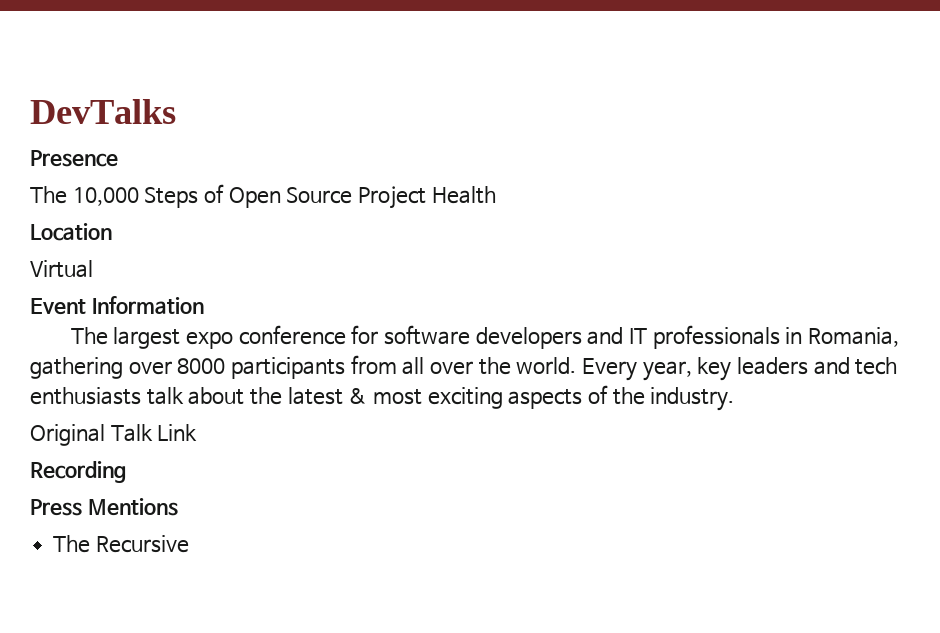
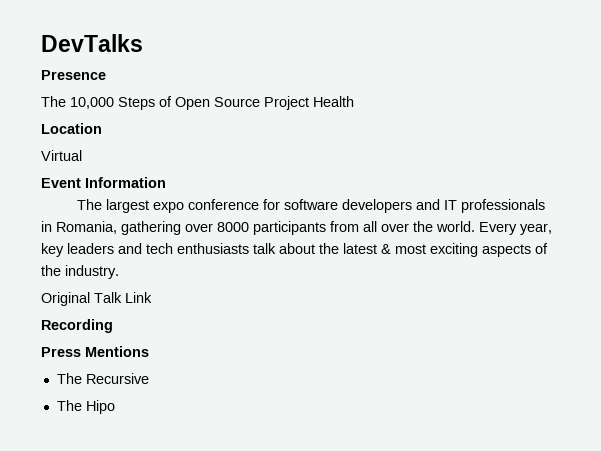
(189, 544) none -> [56,400,115,414] // The Hipo

